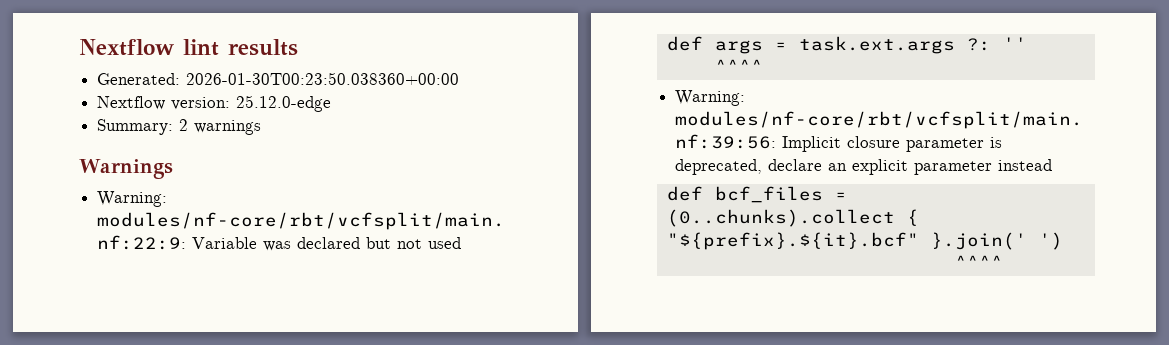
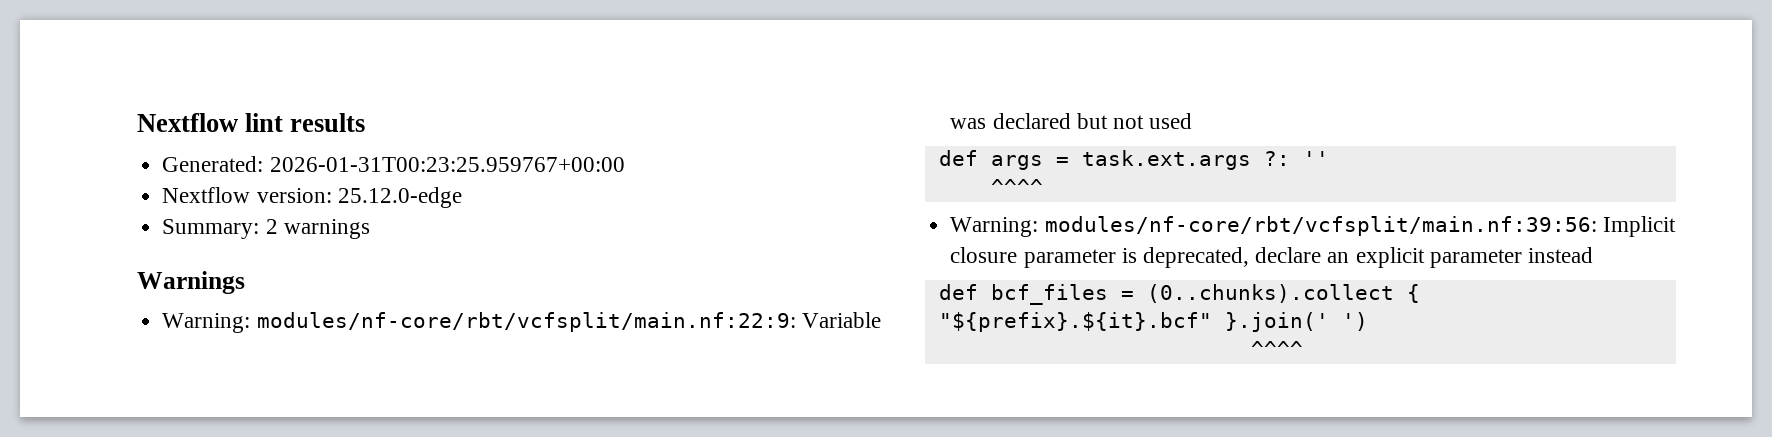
[186,72,460,85] 2026-01-30T00:23:50.038360+00:00 -> [269,157,625,172] 2026-01-31T00:23:25.959767+00:00

